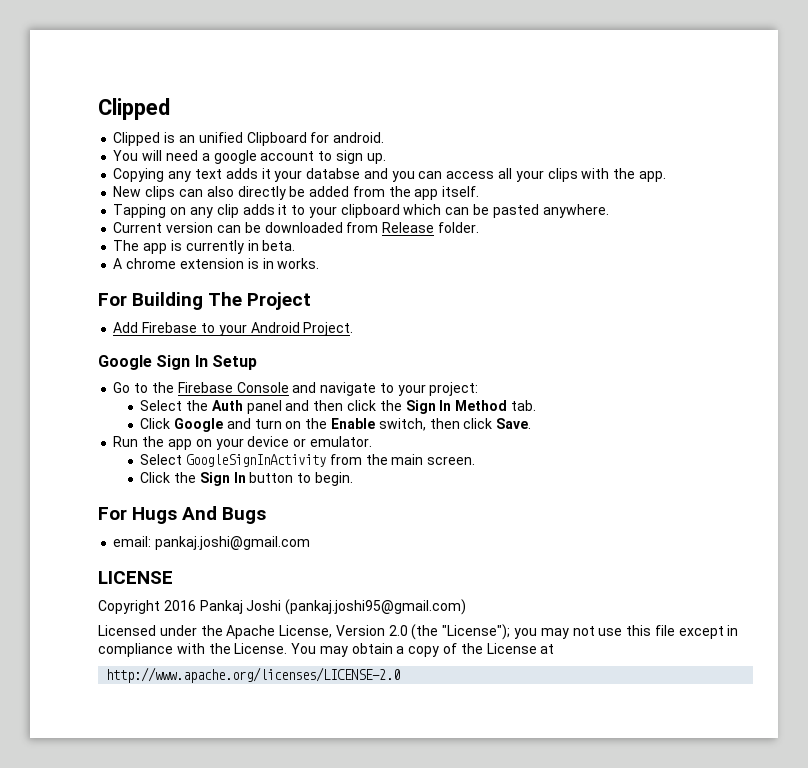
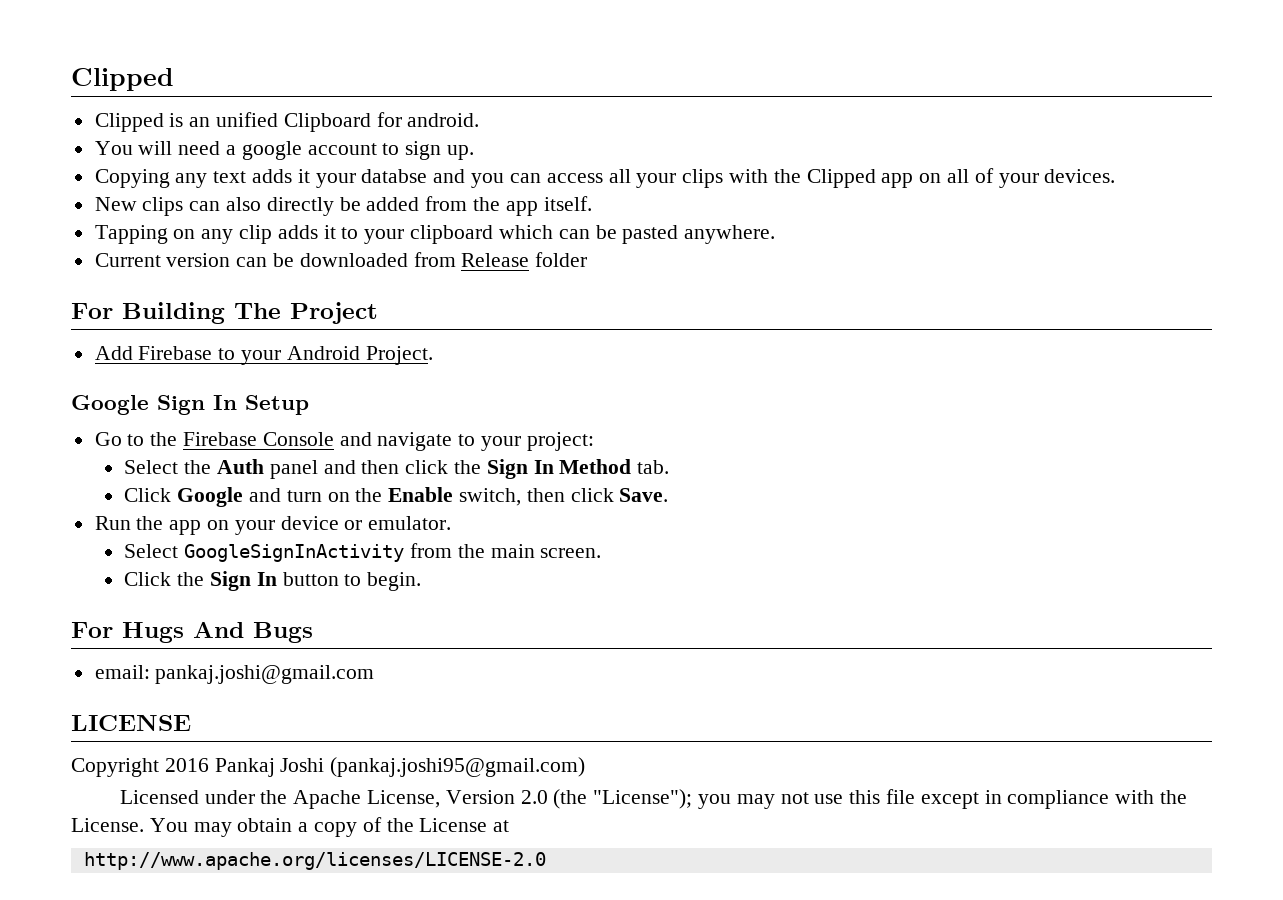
[638,171,666,182] app. -> [806,168,1116,188] Clipped app on all of your devices.
[437,222,479,233] [113,240,296,254] [113,258,320,269] folder. // The app is currently in beta. // A chrome extension is in works. -> [535,252,588,267] folder

